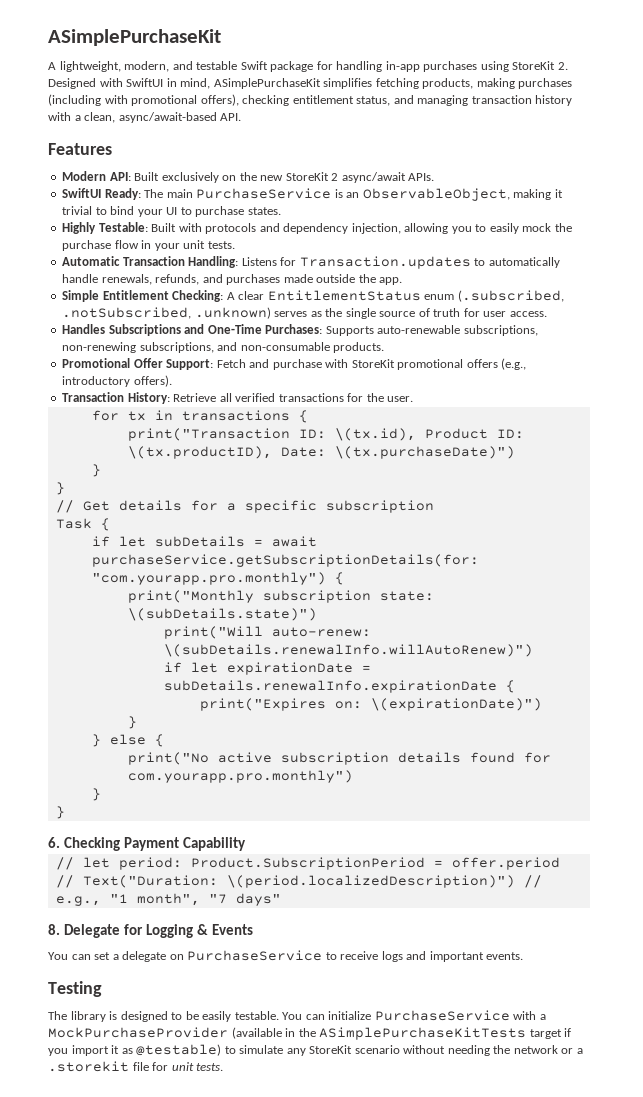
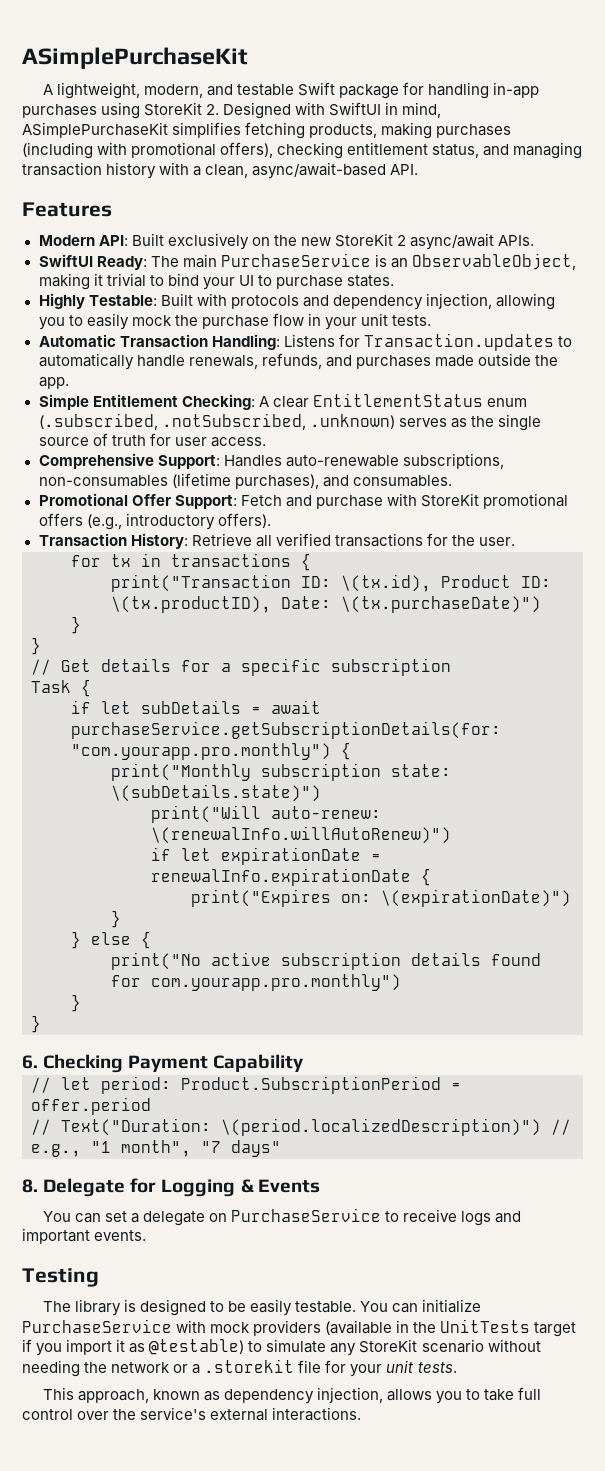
[62,324,538,336] [62,342,385,353] Handles Subscriptions and One-Time Purchases: Supports auto-renewable subscriptions, non-renewing subscriptions, and non-consumable products. -> [38,453,504,469] [38,473,452,489] Comprehensive Support: Handles auto-renewable subscriptions, non-consumables (lifetime purchases), and consumables.
[163,644,533,657] \(subDetails.renewalInfo.willAutoRenew)") -> [151,826,451,844] \(renewalInfo.willAutoRenew)")
[163,680,497,693] subDetails.renewalInfo.expirationDate -> [151,868,411,886] renewalInfo.expirationDate
[539,1014,546,1020] [48,1027,228,1038] a MockPurchaseProvider -> [210,1320,322,1336] mock providers
[319,1027,527,1040] ASimplePurchaseKitTests -> [440,1319,531,1333] UnitTests
[171,1062,224,1071] unit tests. -> [350,1360,457,1377] [42,1387,542,1404] [22,1407,362,1421] your unit tests. // This approach, known as dependency injection, allows you to take full control over the service's external interactions.

